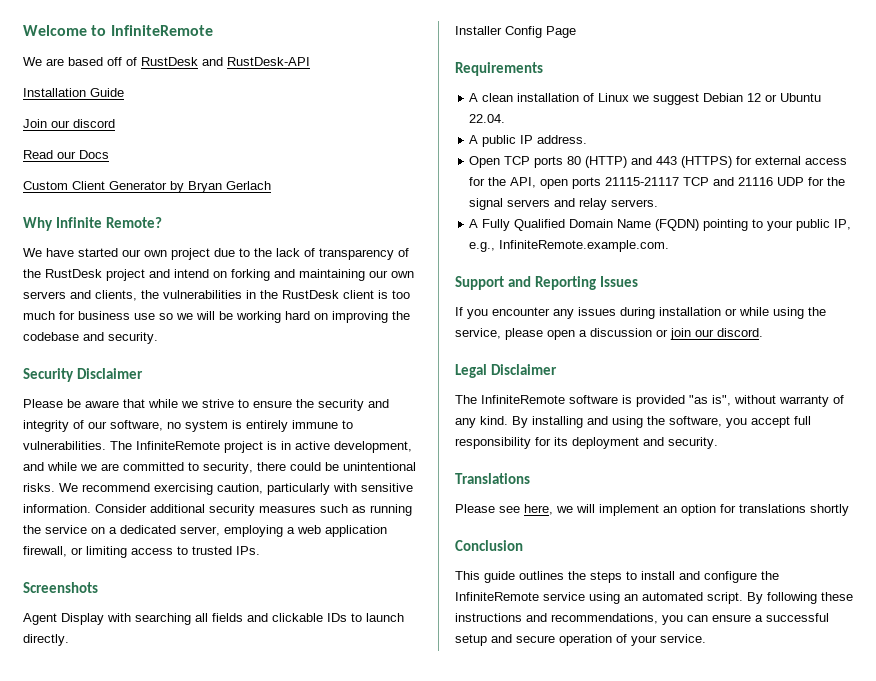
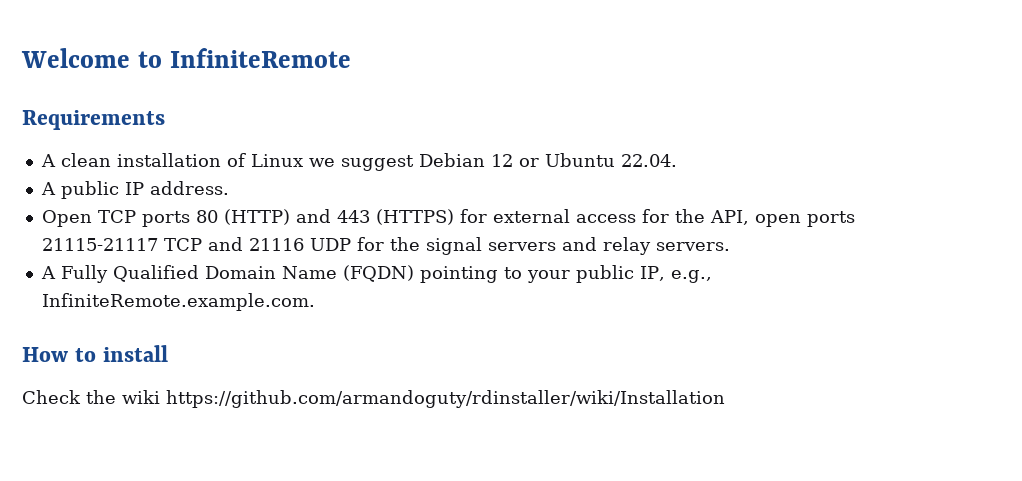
[23,57,310,66] [23,88,124,97] [23,119,115,128] [23,150,109,159] [23,181,271,193] [23,217,162,231] [23,248,409,260] [23,269,414,281] [23,290,410,301] [23,311,410,323] [23,332,158,344] [23,368,143,382] [23,399,389,411] [23,420,353,432] [23,441,412,453] [23,462,416,474] [23,483,413,495] [23,504,412,516] [23,525,387,537] [23,546,260,558] [23,582,98,593] [23,613,404,625] [23,634,69,646] [455,26,576,38] // We are based off of RustDesk and RustDesk-API // Installation Guide // Join our discord // Read our Docs // Custom Client Generator by Bryan Gerlach // Why Infinite Remote? // We have started our own project due to the lack of transparency of the RustDesk project and intend on forking and maintaining our own servers and clients, the vulnerabilities in the RustDesk client is too much for business use so we will be working hard on improving the codebase and security. // Security Disclaimer // Please be aware that while we strive to ensure the security and integrity of our software, no system is entirely immune to vulnerabilities. The InfiniteRemote project is in active development, and while we are committed to security, there could be unintentional risks. We recommend exercising caution, particularly with sensitive information. Consider additional security measures such as running the service on a dedicated server, employing a web application firewall, or limiting access to trusted IPs. // Screenshots // Agent Display with searching all fields and clickable IDs to launch directly. // Installer Config Page -> (351, 58) none
[455,276,638,290] [455,307,826,319] [455,328,763,340] [455,364,557,378] [455,395,844,407] [455,416,811,428] [455,437,718,449] [455,473,530,484] [455,504,849,516] [455,540,523,551] [455,571,779,583] [455,592,853,604] [455,613,829,625] [455,634,706,646] Support and Reporting Issues // If you encounter any issues during installation or while using the service, please open a discussion or join our discord. // Legal Disclaimer // The InfiniteRemote software is provided "as is", without warranty of any kind. By installing and using the software, you accept full responsibility for its deployment and security. // Translations // Please see here, we will implement an option for translations shortly // Conclusion // This guide outlines the steps to install and configure the InfiniteRemote service using an automated script. By following these instructions and recommendations, you can ensure a successful setup and secure operation of your service. -> [22,345,168,362] [22,390,725,408] How to install // Check the wiki https://github.com/armandoguty/rdinstaller/wiki/Installation

